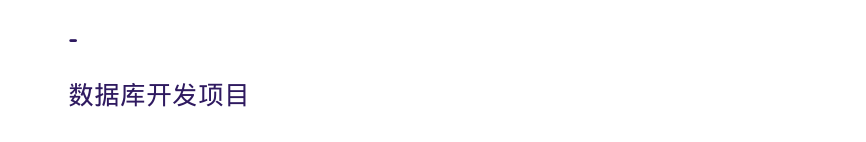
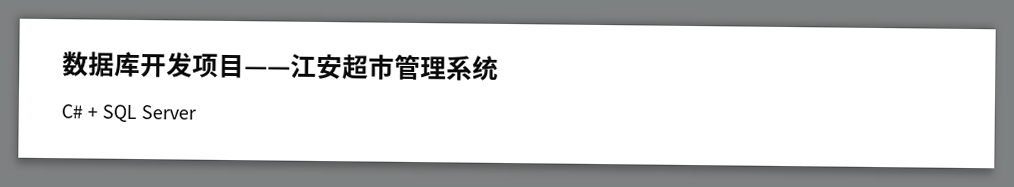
[68,39,78,48] - // -> (62, 64) none
(250, 95) none -> [244,53,499,81] [61,104,197,122] ——江安超市管理系统 // C# + SQL Server

